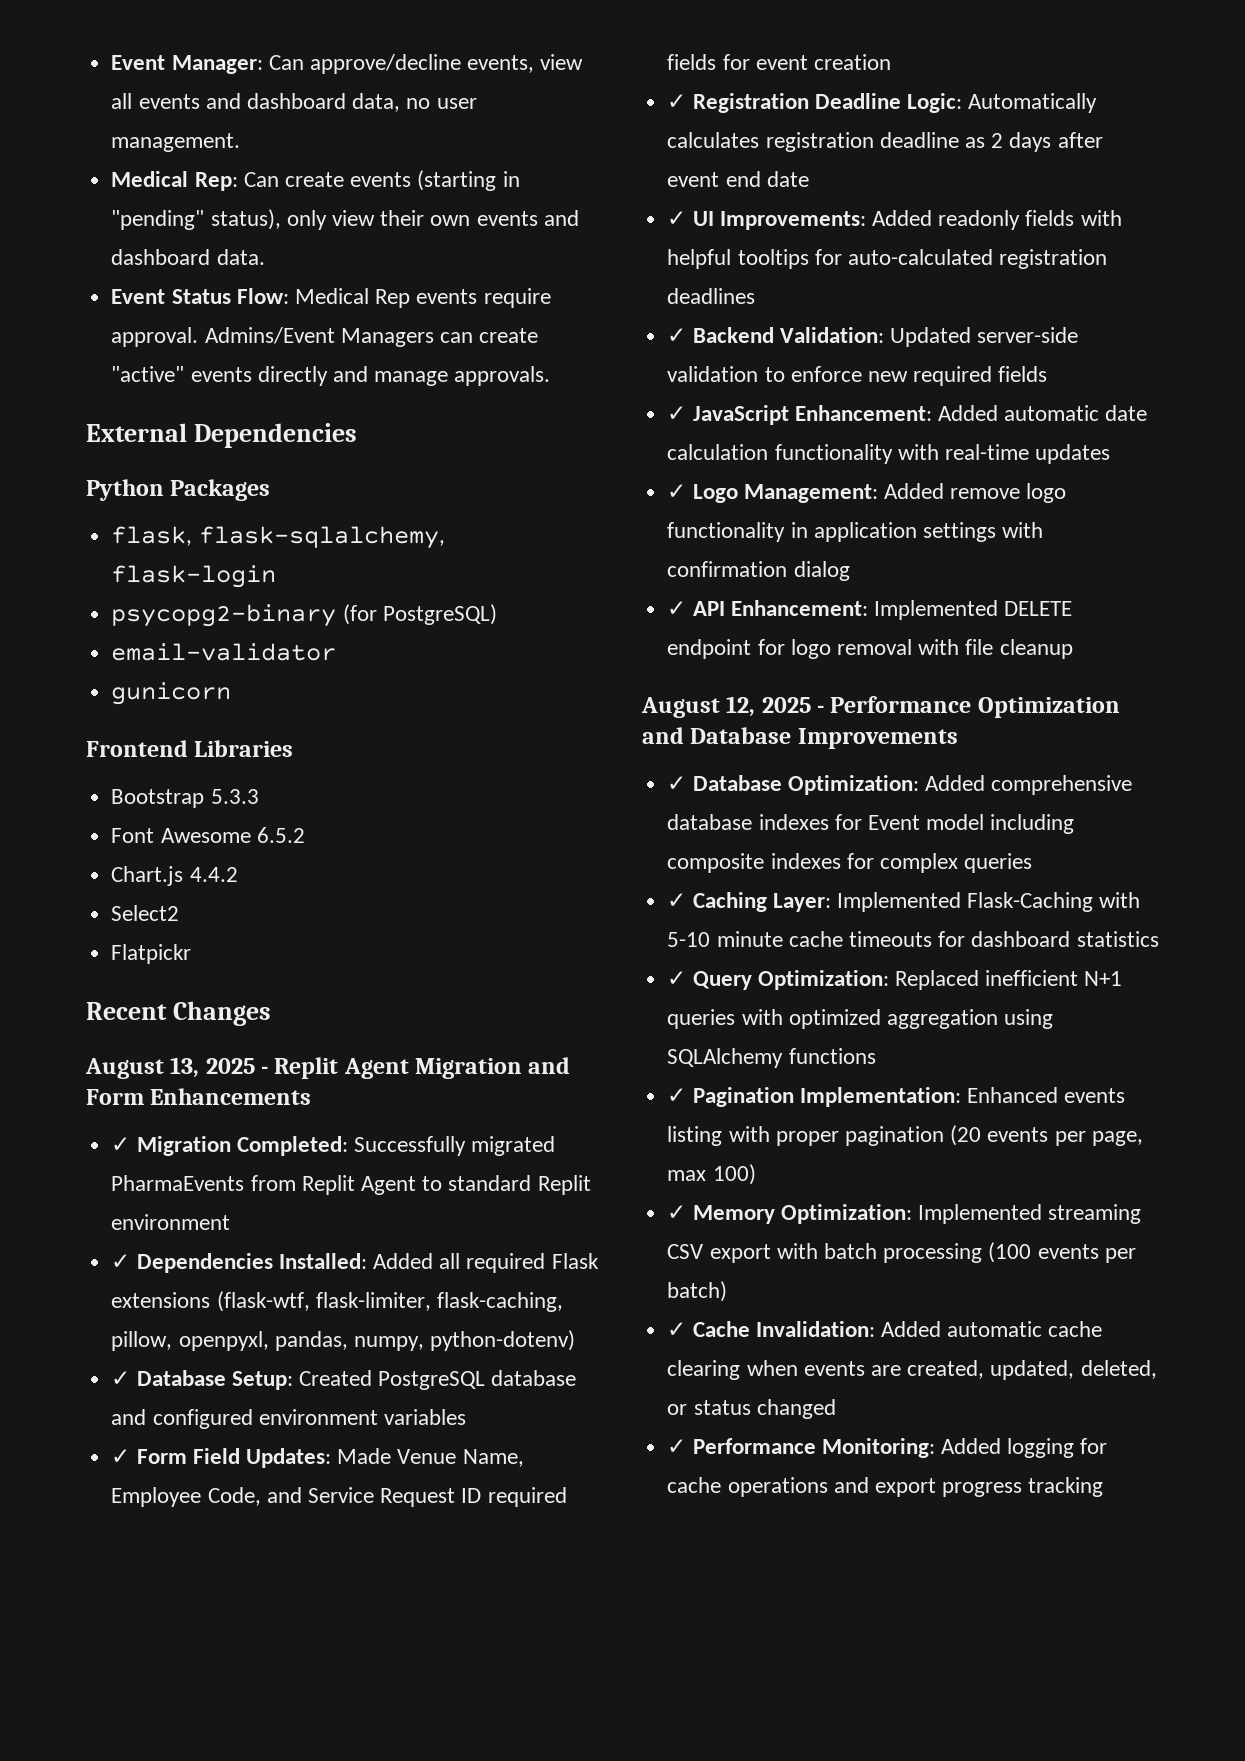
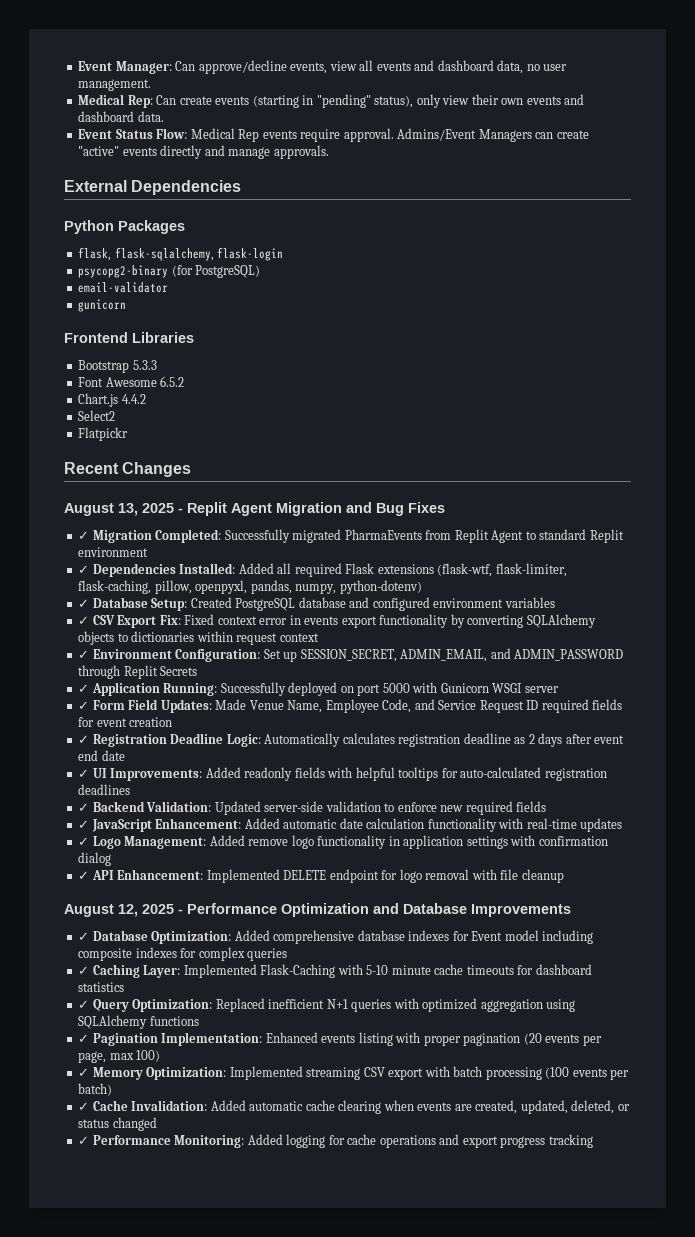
[86,1088,312,1105] Form Enhancements -> [376,502,445,516] Bug Fixes
(466, 1417) none -> [78,614,596,628] [78,631,319,645] [78,648,624,662] [78,665,198,679] [78,682,559,696] // ✓ CSV Export Fix: Fixed context error in events export functionality by converting SQLAlchemy objects to dictionaries within request context // ✓ Environment Configuration: Set up SESSION_SECRET, ADMIN_EMAIL, and ADMIN_PASSWORD through Replit Secrets // ✓ Application Running: Successfully deployed on port 5000 with Gunicorn WSGI server

